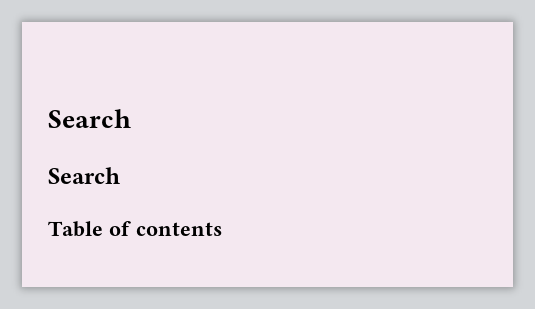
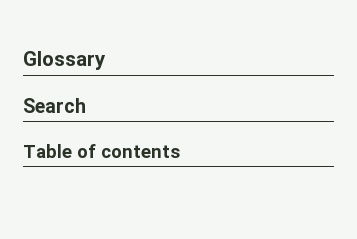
[48,109,131,128] Search -> [23,51,106,70] Glossary

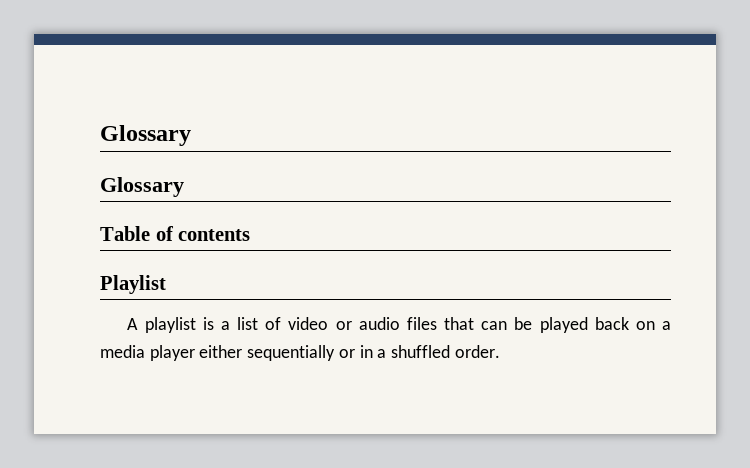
[23,51,106,70] [23,98,86,113] Glossary // Search -> [100,125,191,146] [100,177,184,197] Glossary // Glossary
(180, 151) none -> [100,275,166,294] [127,317,671,333] [100,345,500,361] // Playlist // A playlist is a list of video or audio files that can be played back on a media player either sequentially or in a shuffled order.

